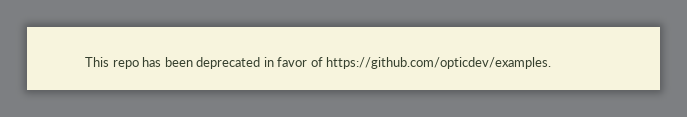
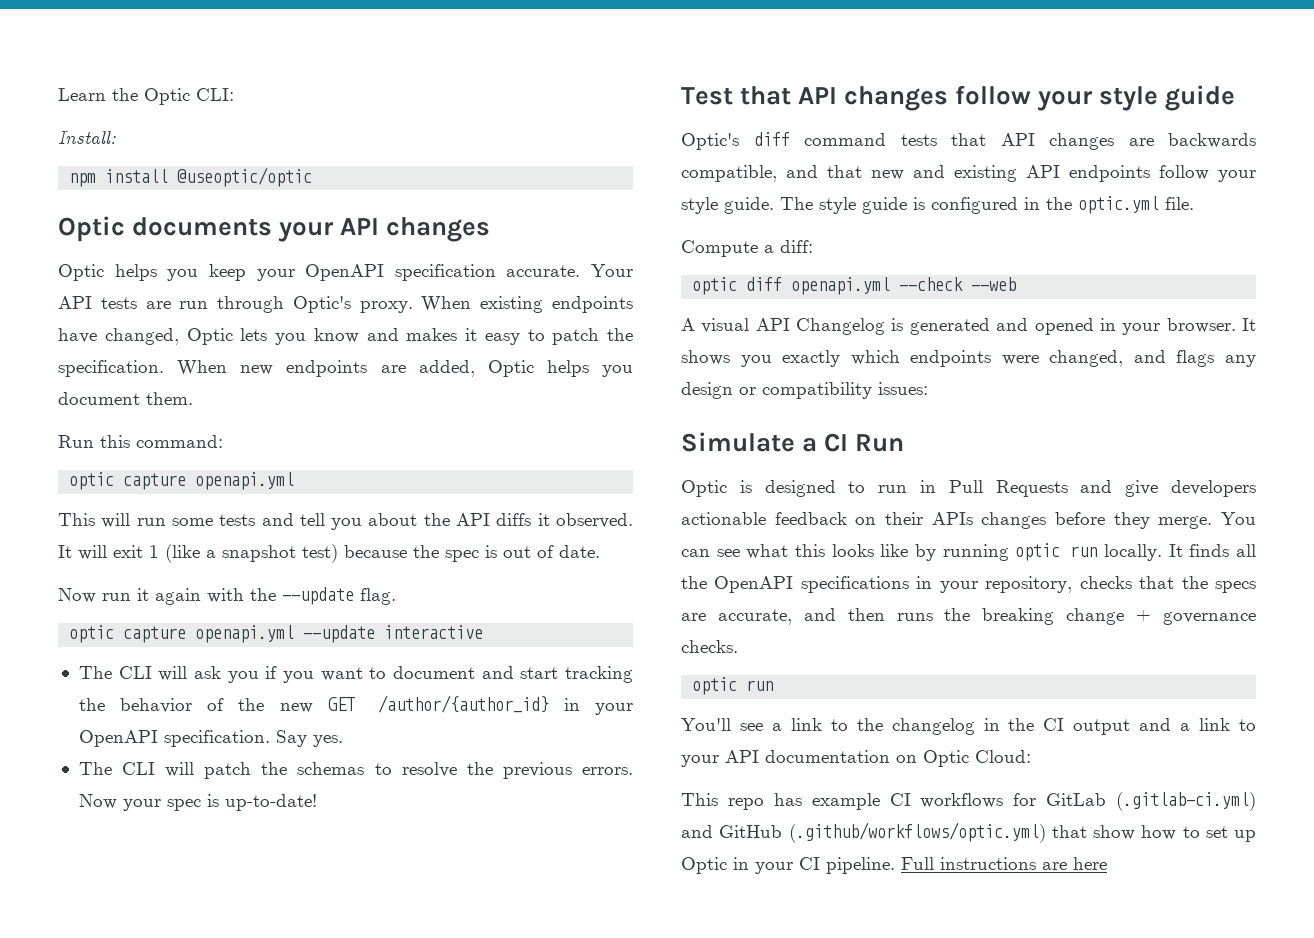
[85,57,552,69] This repo has been deprecated in favor of https://github.com/opticdev/examples. -> [58,88,234,105] [58,130,116,144] [69,167,313,187] [58,216,491,242] [58,264,633,281] [58,296,633,313] [58,328,633,345] [58,360,633,377] [58,392,193,405] [58,435,223,448] [69,472,295,490] [58,513,634,530] [58,544,600,563] [58,587,396,605] [69,625,484,643] [78,666,634,683] [78,695,634,715] [78,730,343,747] [78,762,634,779] [78,794,317,811] [681,85,1236,111] [681,132,1256,150] [681,165,1256,182] [681,196,1194,214] [681,240,813,257] [692,277,1017,295] [681,318,1256,335] [681,350,1256,367] [681,382,928,399] [681,432,905,452] [681,480,1256,497] [681,512,1256,529] [681,543,1256,561] [681,576,1256,593] [681,608,1256,625] [681,640,738,653] [692,677,774,695] [681,718,1256,735] [681,750,1031,767] [681,792,1256,811] [681,822,1256,843] [681,857,1107,874] Learn the Optic CLI: // Install: // npm install @useoptic/optic // Optic documents your API changes // Optic helps you keep your OpenAPI specification accurate. Your API tests are run through Optic's proxy. When existing endpoints have changed, Optic lets you know and makes it easy to patch the specification. When new endpoints are added, Optic helps you document them. // Run this command: // optic capture openapi.yml // This will run some tests and tell you about the API diffs it observed. It will exit 1 (like a snapshot test) because the spec is out of date. // Now run it again with the --update flag. // optic capture openapi.yml --update interactive // The CLI will ask you if you want to document and start tracking the behavior of the new GET /author/{author_id} in your OpenAPI specification. Say yes. // The CLI will patch the schemas to resolve the previous errors. Now your spec is up-to-date! // Test that API changes follow your style guide // Optic's diff command tests that API changes are backwards compatible, and that new and existing API endpoints follow your style guide. The style guide is configured in the optic.yml file. // Compute a diff: // optic diff openapi.yml --check --web // A visual API Changelog is generated and opened in your browser. It shows you exactly which endpoints were changed, and flags any design or compatibility issues: // Simulate a CI Run // Optic is designed to run in Pull Requests and give developers actionable feedback on their APIs changes before they merge. You can see what this looks like by running optic run locally. It finds all the OpenAPI specifications in your repository, checks that the specs are accurate, and then runs the breaking change + governance checks. // optic run // You'll see a link to the changelog in the CI output and a link to your API documentation on Optic Cloud: // This repo has example CI workflows for GitLab (.gitlab-ci.yml) and GitHub (.github/workflows/optic.yml) that show how to set up Optic in your CI pipeline. Full instructions are here

